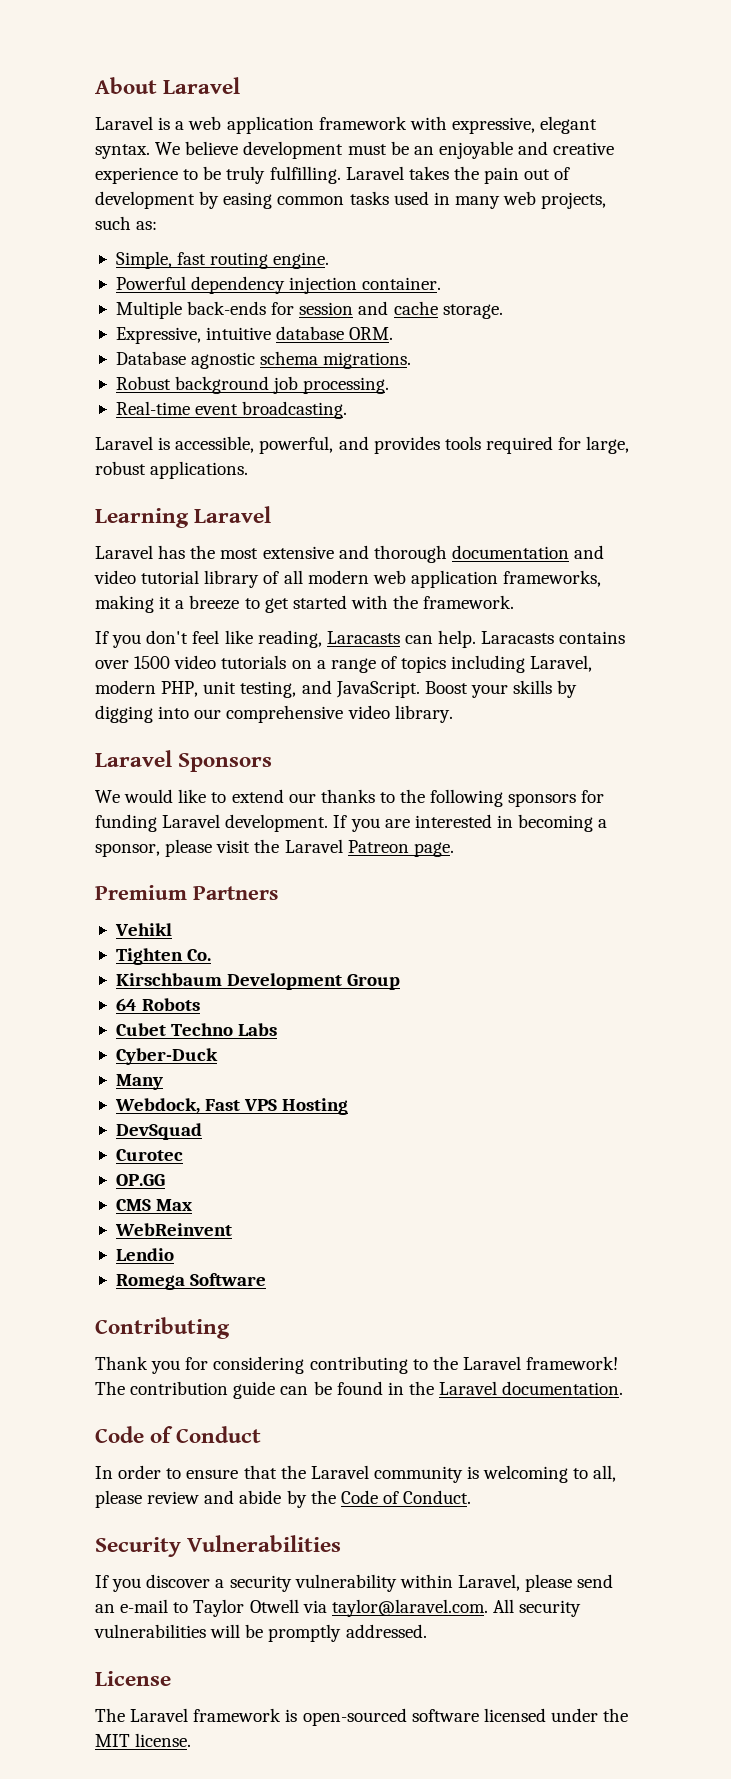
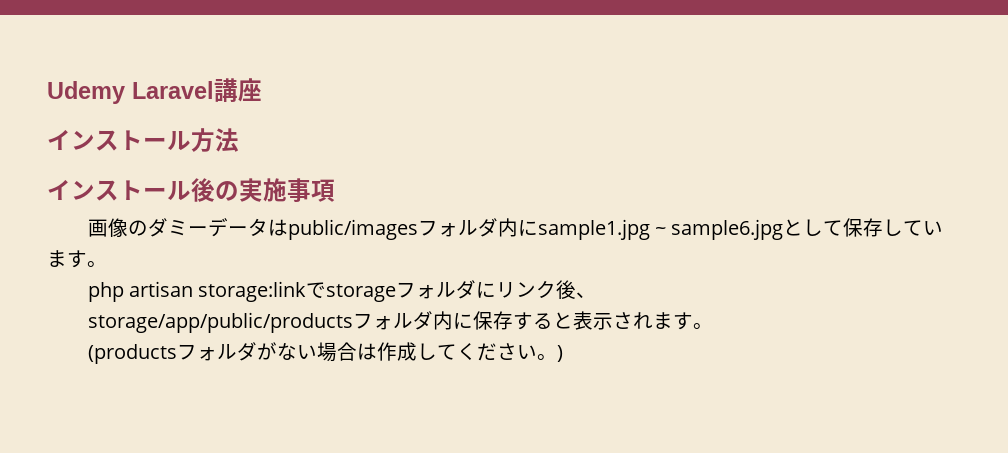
[95,77,241,94] [95,116,598,134] [95,141,615,159] [95,166,571,184] [95,191,607,209] [95,216,158,230] [115,251,330,269] [115,276,442,294] [115,301,503,319] [115,326,394,344] [115,351,412,369] [115,376,390,394] [115,401,348,419] [95,436,630,454] [95,461,249,479] [95,506,272,528] [95,545,605,563] [94,570,602,588] [95,595,515,613] [95,630,626,648] [95,655,593,673] [95,680,578,698] [95,705,453,723] [95,750,273,772] [95,789,605,807] [95,814,608,832] [95,839,454,857] [95,885,278,900] [114,923,172,936] [115,948,212,965] [115,973,401,990] [115,998,201,1011] [115,1023,278,1036] [115,1048,218,1065] [115,1074,163,1090] [114,1098,349,1115] [115,1123,202,1140] [115,1149,183,1161] [115,1174,165,1186] [115,1199,193,1211] [114,1223,232,1236] [115,1248,174,1261] [115,1273,267,1290] [95,1317,230,1339] [95,1356,619,1374] [95,1381,624,1399] [95,1426,262,1443] [95,1465,617,1483] [95,1490,472,1508] [95,1535,342,1557] [95,1574,614,1592] [95,1599,582,1617] [94,1624,427,1642] [95,1671,171,1686] [95,1708,629,1726] [95,1733,192,1747] About Laravel // Laravel is a web application framework with expressive, elegant syntax. We believe development must be an enjoyable and creative experience to be truly fulfilling. Laravel takes the pain out of development by easing common tasks used in many web projects, such as: // Simple, fast routing engine. // Powerful dependency injection container. // Multiple back-ends for session and cache storage. // Expressive, intuitive database ORM. // Database agnostic schema migrations. // Robust background job processing. // Real-time event broadcasting. // Laravel is accessible, powerful, and provides tools required for large, robust applications. // Learning Laravel // Laravel has the most extensive and thorough documentation and video tutorial library of all modern web application frameworks, making it a breeze to get started with the framework. // If you don't feel like reading, Laracasts can help. Laracasts contains over 1500 video tutorials on a range of topics including Laravel, modern PHP, unit testing, and JavaScript. Boost your skills by digging into our comprehensive video library. // Laravel Sponsors // We would like to extend our thanks to the following sponsors for funding Laravel development. If you are interested in becoming a sponsor, please visit the Laravel Patreon page. // Premium Partners // Vehikl // Tighten Co. // Kirschbaum Development Group // 64 Robots // Cubet Techno Labs // Cyber-Duck // Many // Webdock, Fast VPS Hosting // DevSquad // Curotec // OP.GG // CMS Max // WebReinvent // Lendio // Romega Software // Contributing // Thank you for considering contributing to the Laravel framework! The contribution guide can be found in the Laravel documentation. // Code of Conduct // In order to ensure that the Laravel community is welcoming to all, please review and abide by the Code of Conduct. // Security Vulnerabilities // If you discover a security vulnerability within Laravel, please send an e-mail to Taylor Otwell via taylor@laravel.com. All security vulnerabilities will be promptly addressed. // License // The Laravel framework is open-sourced software licensed under the MIT license. -> [47,78,262,104] [47,128,239,152] [47,178,335,202] [87,218,944,240] [47,250,107,268] [87,280,597,302] [87,311,713,333] [87,342,563,364] Udemy Laravel講座 // インストール方法 // インストール後の実施事項 // 画像のダミーデータはpublic/imagesフォルダ内にsample1.jpg ~ sample6.jpgとして保存しています。 // php artisan storage:linkでstorageフォルダにリンク後、 // storage/app/public/productsフォルダ内に保存すると表示されます。 // (productsフォルダがない場合は作成してください。)

